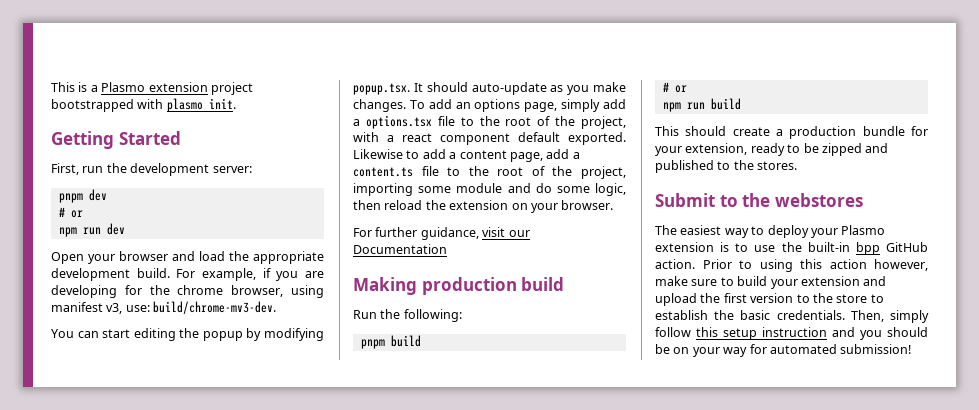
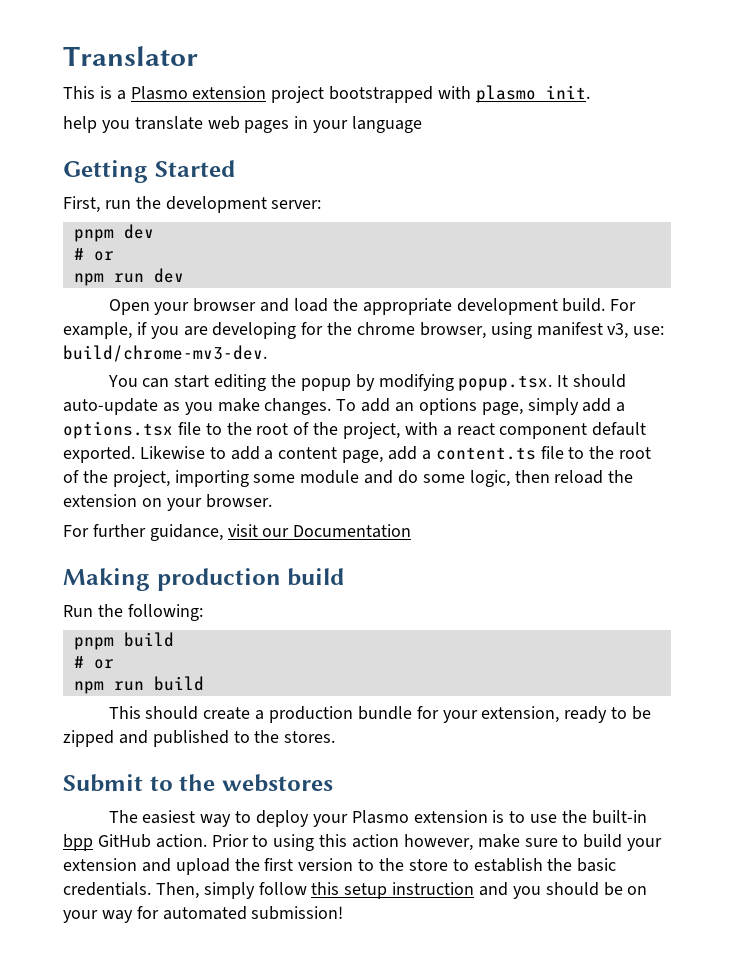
(51, 87) none -> [63,46,198,66] Translator //
(236, 103) none -> [63,116,423,133] // help you translate web pages in your language

